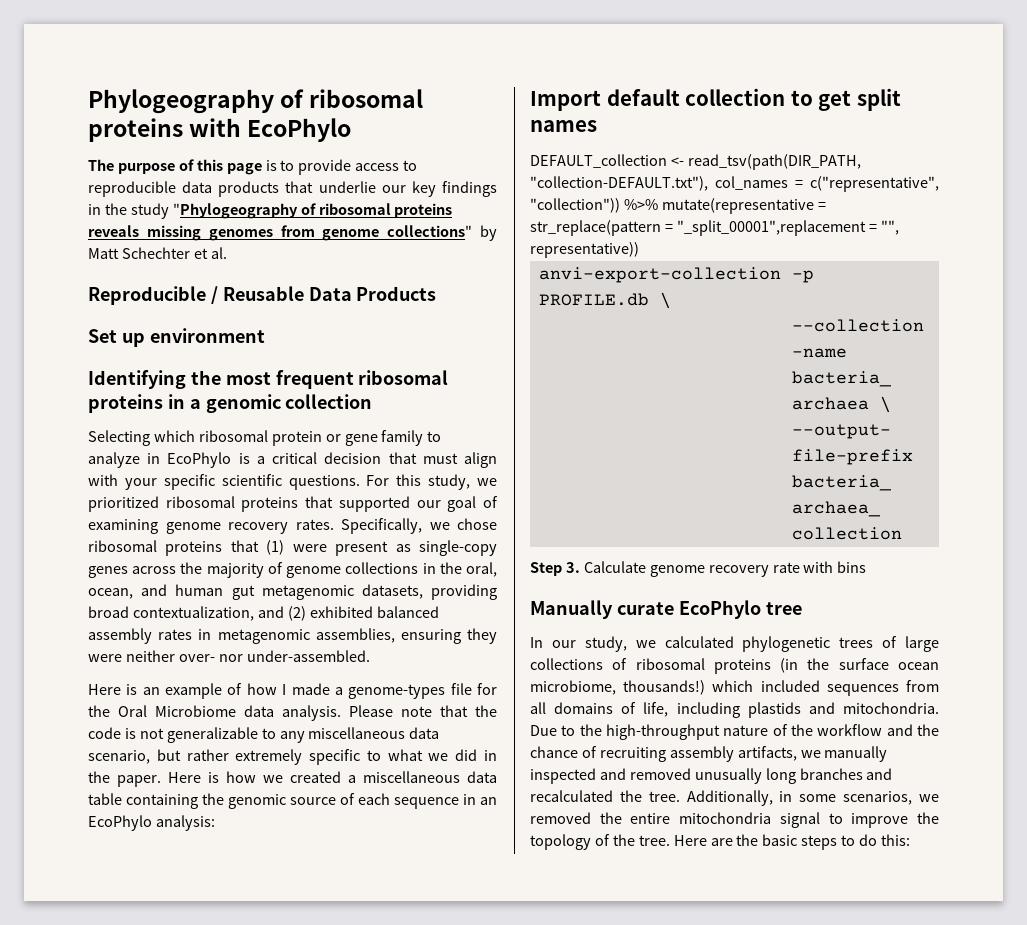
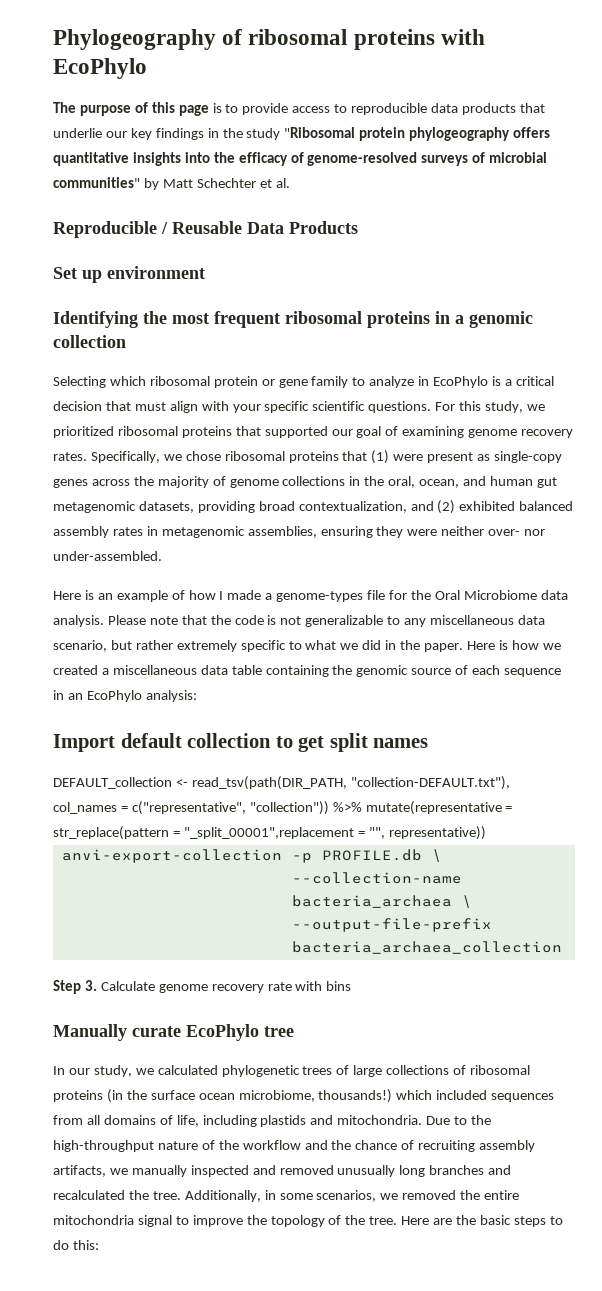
[172,203,453,219] [88,225,473,241] "Phylogeography of ribosomal proteins reveals missing genomes from genome collections" -> [284,127,551,141] [53,152,548,166] [53,177,140,188] "Ribosomal protein phylogeography offers quantitative insights into the efficacy of genome-resolved surveys of microbial communities"

